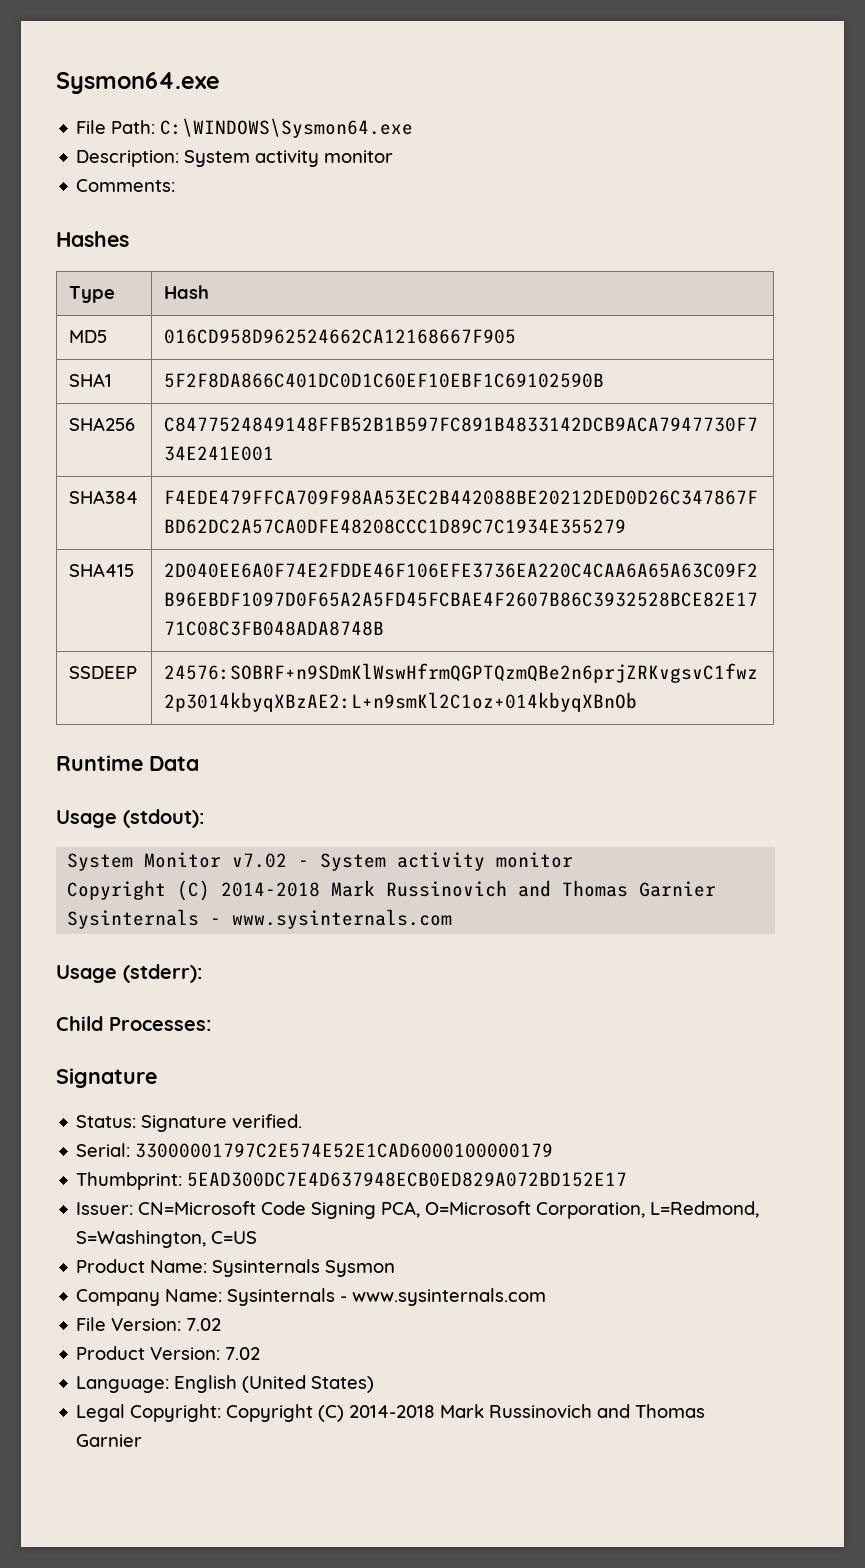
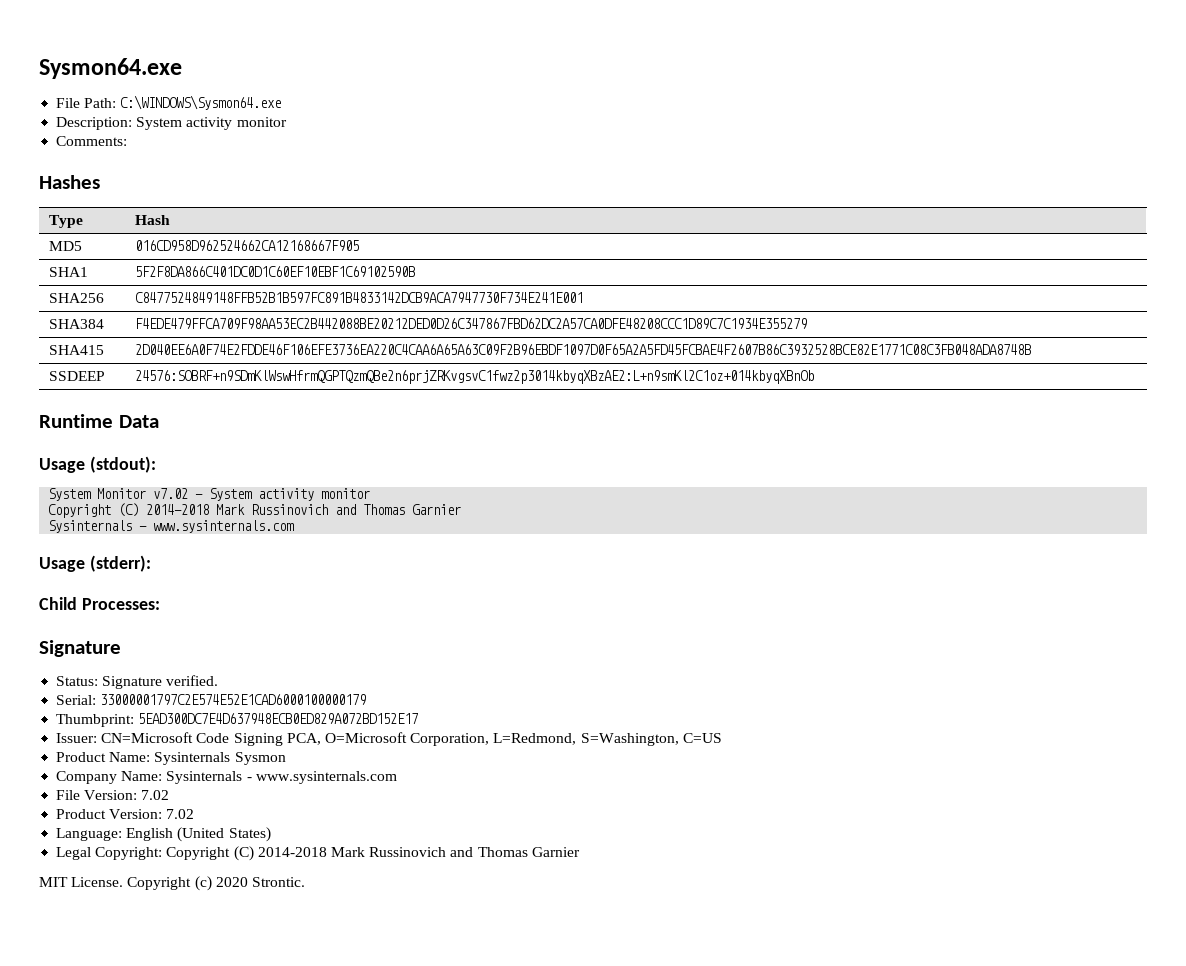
(143, 1440) none -> [39,876,305,891] // MIT License. Copyright (c) 2020 Strontic.

